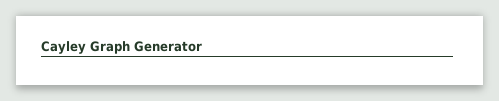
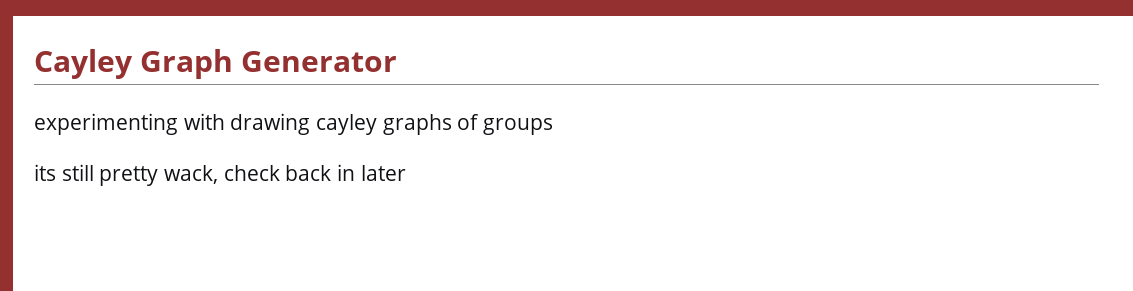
(202, 46) none -> [34,113,554,135] [34,164,406,186] // experimenting with drawing cayley graphs of groups // its still pretty wack, check back in later

